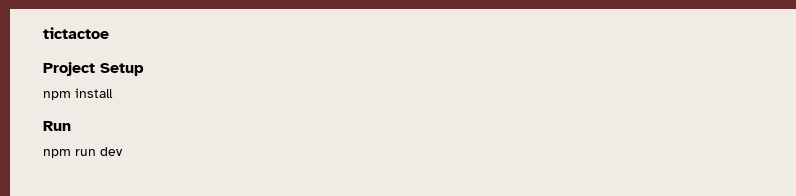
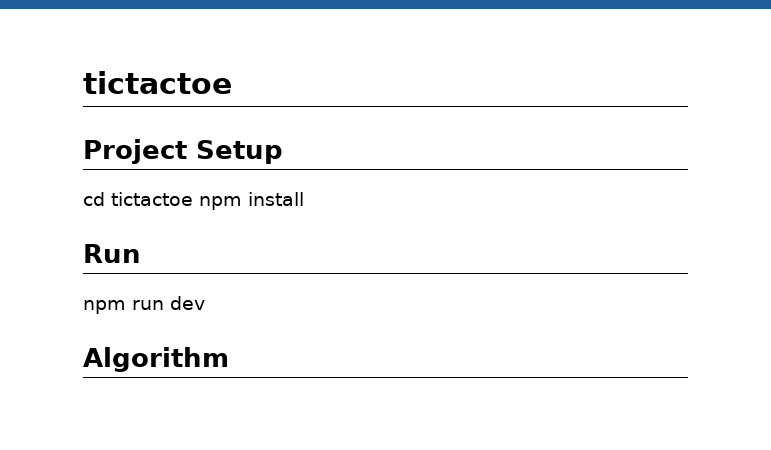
(144, 69) none -> [83,192,193,206] cd tictactoe
(123, 151) none -> [83,347,229,372] // Algorithm

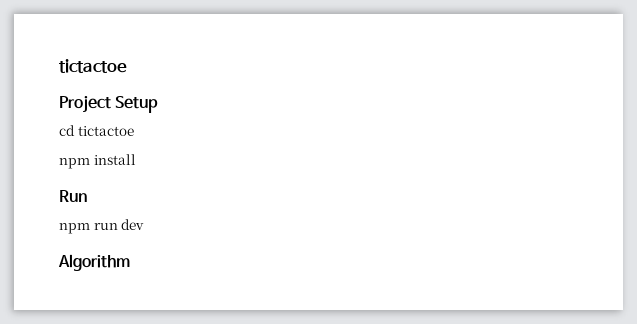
(193, 199) none -> (134, 131) //

